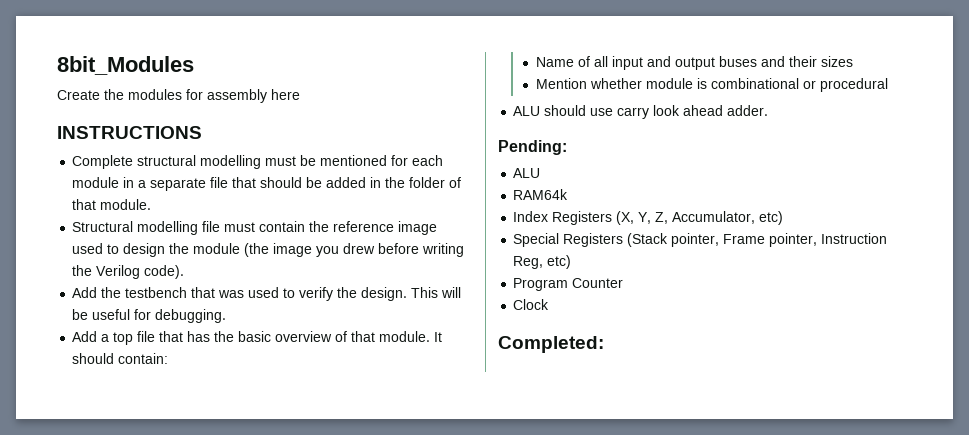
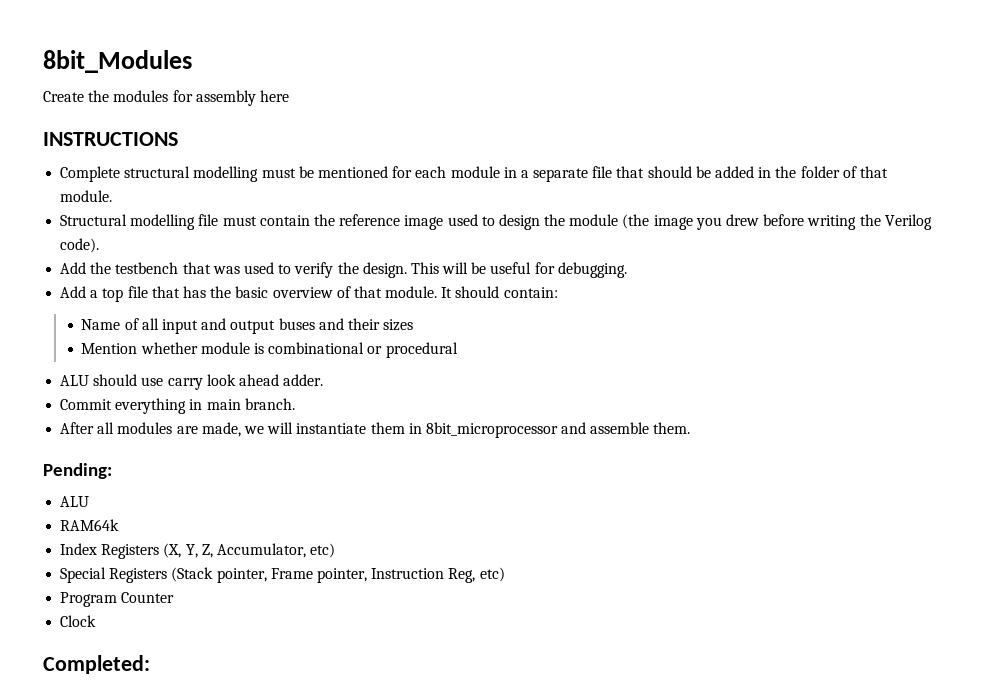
(769, 110) none -> [60,398,295,414] [60,422,691,438] // Commit everything in main branch. // After all modules are made, we will instantiate them in 8bit_microprocessor and assemble them.

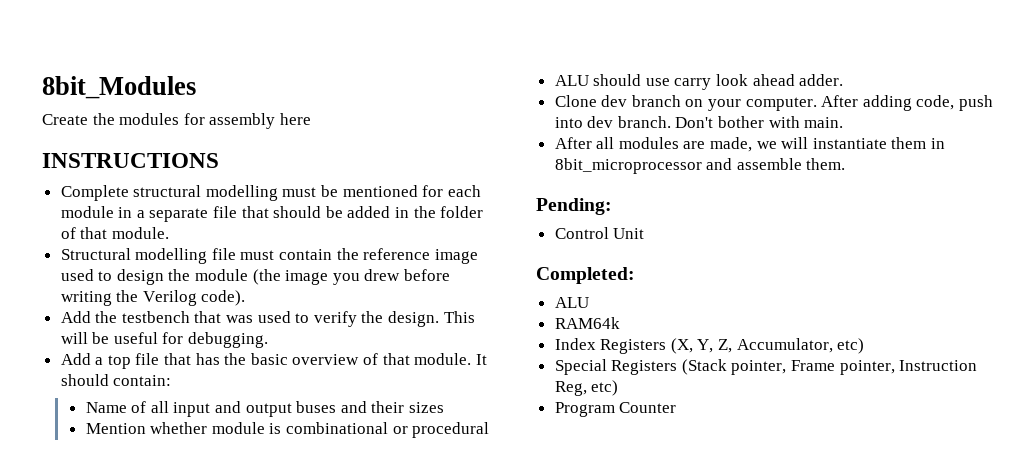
[60,398,295,414] Commit everything in main branch. -> [554,95,994,111] [554,116,844,128] Clone dev branch on your computer. After adding code, push into dev branch. Don't bother with main.
(112, 471) none -> [554,227,645,239] [536,267,635,284] // Control Unit // Completed:
[60,615,97,627] [43,655,150,674] // Clock // Completed: -> (677, 407) none

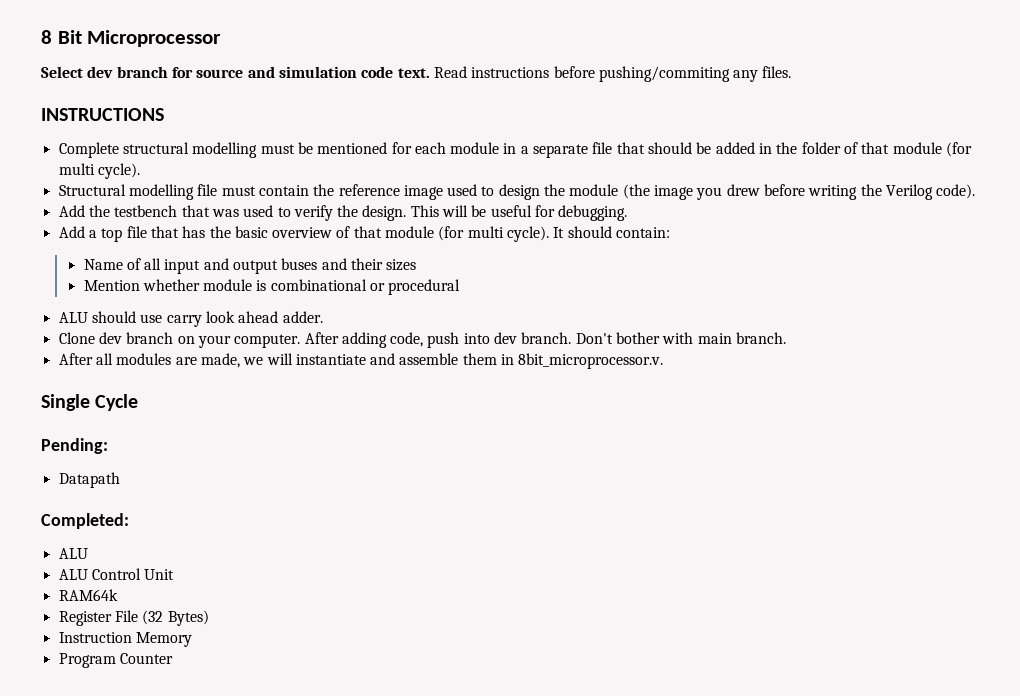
[42,76,196,99] [42,113,311,129] 8bit_Modules // Create the modules for assembly here -> [41,30,222,47] [41,66,792,82] 8 Bit Microprocessor // Select dev branch for source and simulation code text. Read instructions before pushing/commiting any files.
[111,227,169,239] module. -> [892,142,972,157] [58,163,140,179] module (for multi cycle).
[414,353,472,365] module. -> [385,226,550,242] module (for multi cycle).
[804,117,844,128] main. -> [697,332,787,344] main branch.
[891,137,946,149] [554,158,846,174] them in 8bit_microprocessor and assemble them. -> [370,353,664,369] [41,394,139,411] and assemble them in 8bit_microprocessor.v. // Single Cycle
[554,227,645,239] Control Unit -> [58,472,120,488] Datapath
[554,317,620,329] [554,338,865,354] [554,359,978,375] [554,380,619,396] RAM64k // Index Registers (X, Y, Z, Accumulator, etc) // Special Registers (Stack pointer, Frame pointer, Instruction Reg, etc) -> [58,568,175,580] [58,589,118,601] [58,610,209,626] [58,632,192,647] ALU Control Unit // RAM64k // Register File (32 Bytes) // Instruction Memory

